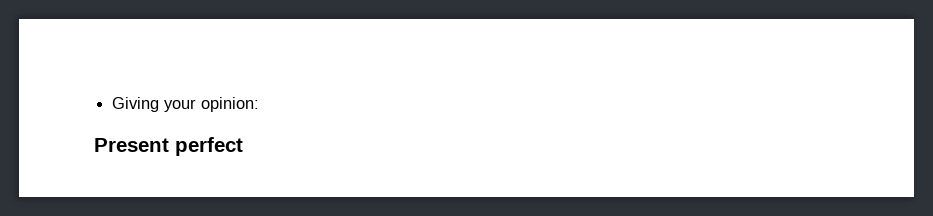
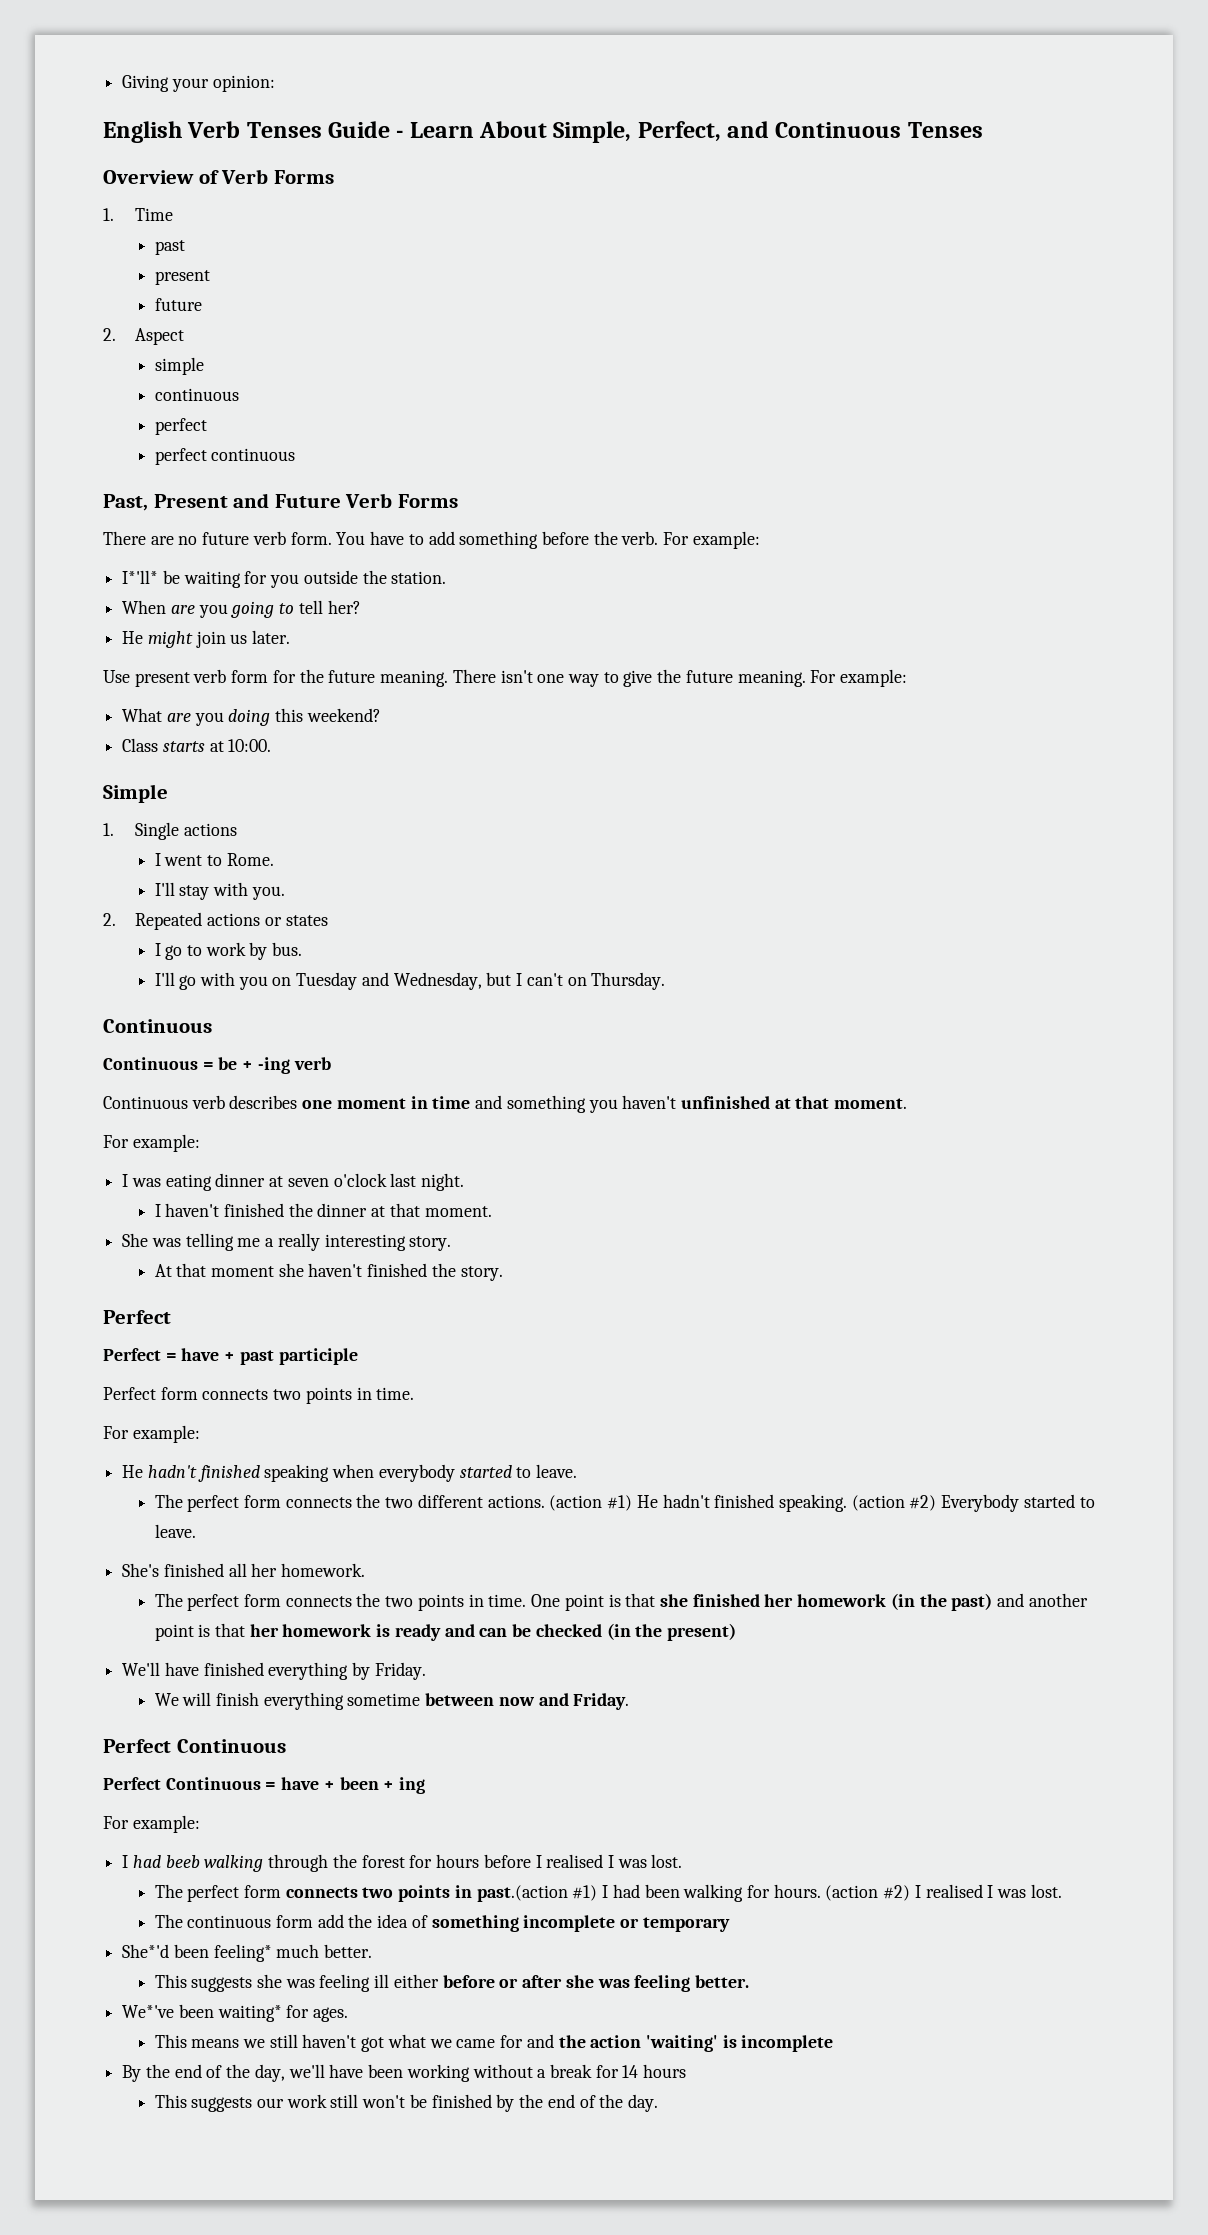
[94,137,243,156] Present perfect -> [103,121,983,143] [103,169,334,184] [103,208,174,221] [154,240,185,255] [154,270,210,285] [154,298,202,311] [103,328,185,345] [154,357,204,375] [154,388,239,401] [154,418,207,435] [154,448,296,465] [103,493,458,511] [103,531,760,549] [122,570,447,588] [122,600,361,618] [122,630,291,648] [103,669,908,687] [122,708,381,726] [122,738,272,752] [103,784,168,803] [103,822,238,840] [154,853,274,866] [154,882,285,900] [103,912,328,930] [154,942,303,960] [154,972,666,990] [103,1019,212,1033] [103,1057,331,1074] [103,1095,908,1113] [103,1134,200,1152] [122,1173,465,1191] [154,1203,492,1217] [122,1233,452,1251] [154,1263,503,1281] [103,1310,171,1324] [103,1348,358,1365] [103,1387,415,1404] [103,1425,200,1443] [122,1464,578,1482] [154,1494,1095,1512] [154,1524,196,1538] [122,1563,366,1577] [154,1593,1088,1611] [154,1623,737,1641] [122,1662,426,1680] [154,1692,630,1710] [103,1739,286,1753] [103,1777,426,1794] [103,1815,200,1833] [122,1854,683,1872] [154,1884,1062,1902] [154,1914,730,1932] [122,1944,373,1962] [154,1974,750,1992] [122,2004,349,2022] [154,2034,834,2052] [122,2064,687,2082] [154,2094,659,2112] English Verb Tenses Guide - Learn About Simple, Perfect, and Continuous Tenses // Overview of Verb Forms // 1. Time // past // present // future // 2. Aspect // simple // continuous // perfect // perfect continuous // Past, Present and Future Verb Forms // There are no future verb form. You have to add something before the verb. For example: // I*'ll* be waiting for you outside the station. // When are you going to tell her? // He might join us later. // Use present verb form for the future meaning. There isn't one way to give the future meaning. For example: // What are you doing this weekend? // Class starts at 10:00. // Simple // 1. Single actions // I went to Rome. // I'll stay with you. // 2. Repeated actions or states // I go to work by bus. // I'll go with you on Tuesday and Wednesday, but I can't on Thursday. // Continuous // Continuous = be + -ing verb // Continuous verb describes one moment in time and something you haven't unfinished at that moment. // For example: // I was eating dinner at seven o'clock last night. // I haven't finished the dinner at that moment. // She was telling me a really interesting story. // At that moment she haven't finished the story. // Perfect // Perfect = have + past participle // Perfect form connects two points in time. // For example: // He hadn't finished speaking when everybody started to leave. // The perfect form connects the two different actions. (action #1) He hadn't finished speaking. (action #2) Everybody started to leave. // She's finished all her homework. // The perfect form connects the two points in time. One point is that she finished her homework (in the past) and another point is that her homework is ready and can be checked (in the present) // We'll have finished everything by Friday. // We will finish everything sometime between now and Friday. // Perfect Continuous // Perfect Continuous = have + been + ing // For example: // I had beeb walking through the forest for hours before I realised I was lost. // The perfect form connects two points in past.(action #1) I had been walking for hours. (action #2) I realised I was lost. // The continuous form add the idea of something incomplete or temporary // She*'d been feeling* much better. // This suggests she was feeling ill either before or after she was feeling better. // We*'ve been waiting* for ages. // This means we still haven't got what we came for and the action 'waiting' is incomplete // By the end of the day, we'll have been working without a break for 14 hours // This suggests our work still won't be finished by the end of the day.

